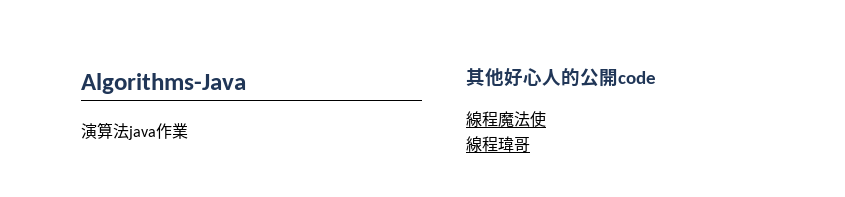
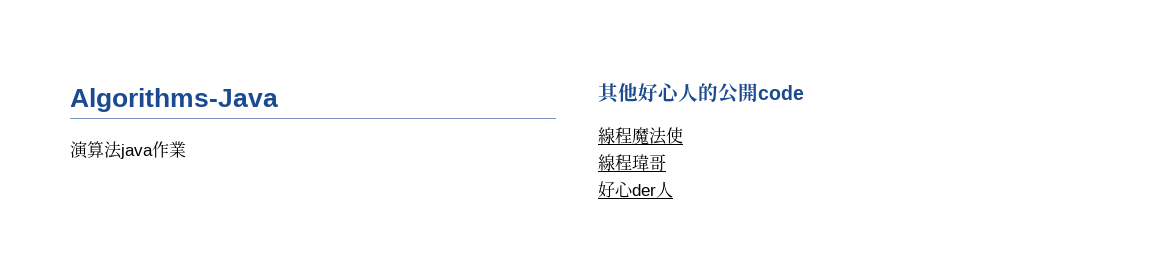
(530, 144) none -> [598,181,673,198] // 好心der人

